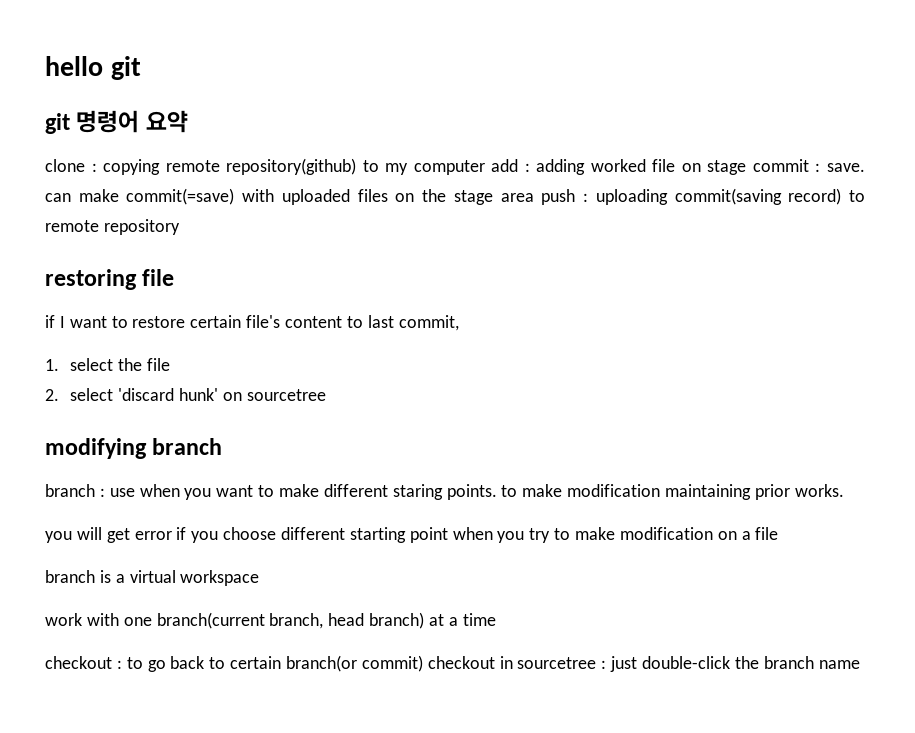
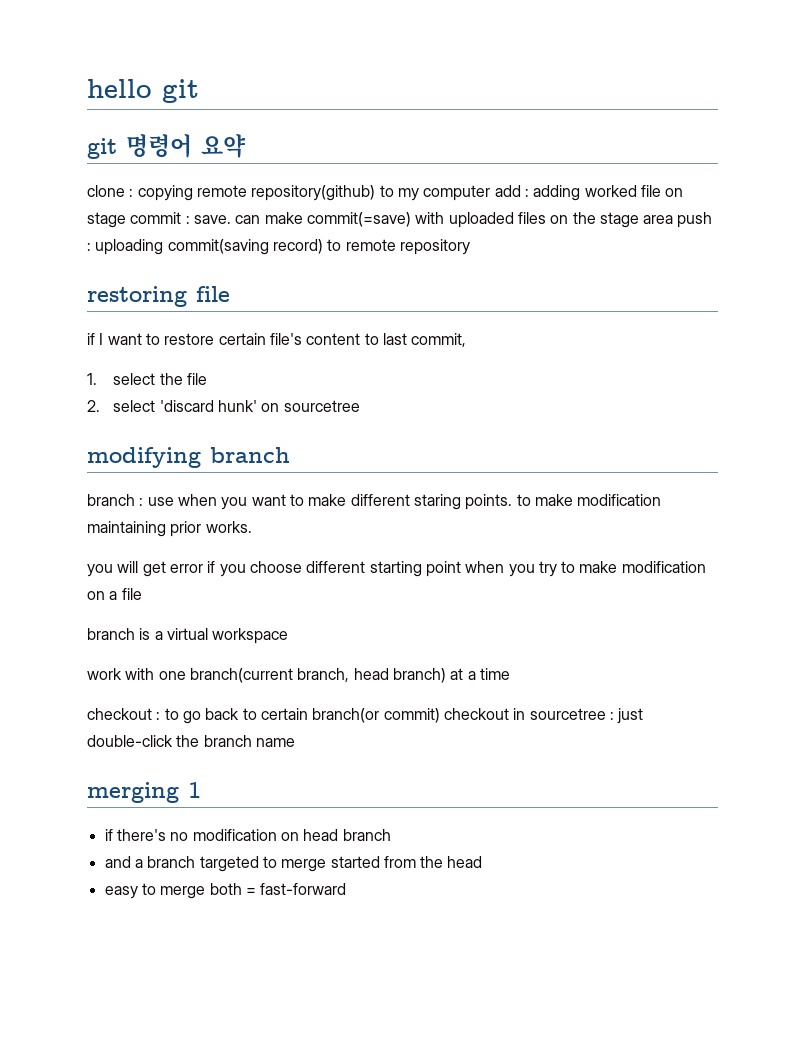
(860, 664) none -> [87,782,201,803] [104,829,391,841] [104,856,483,872] [104,883,347,899] // merging 1 // if there's no modification on head branch // and a branch targeted to merge started from the head // easy to merge both = fast-forward

